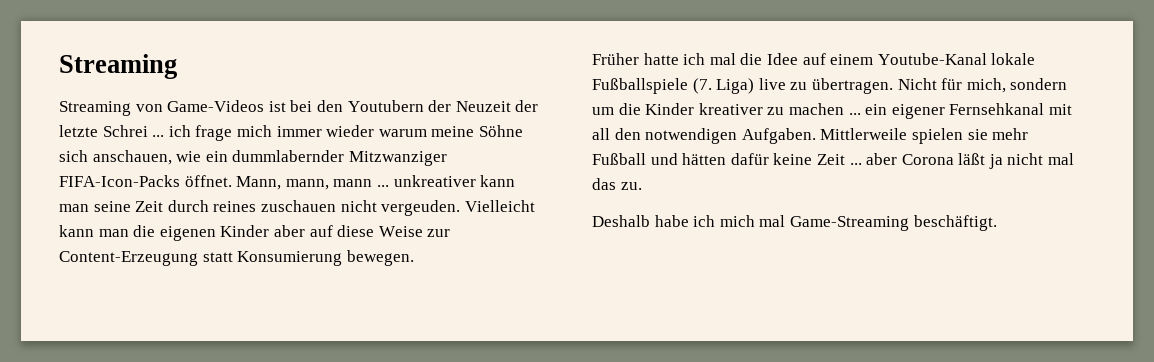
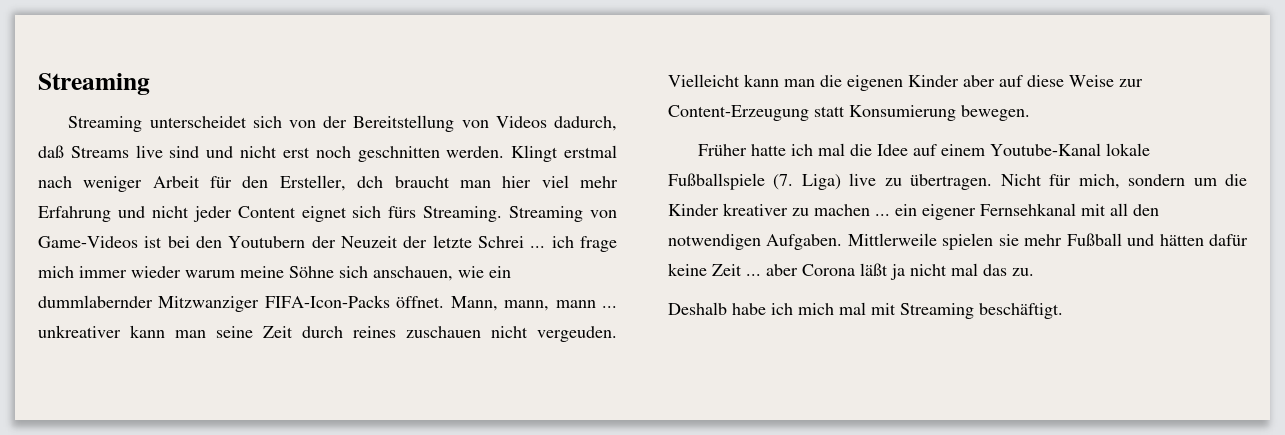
(131, 108) none -> [149,115,617,132] [38,145,617,162] [38,175,619,192] [38,206,584,222] unterscheidet sich von der Bereitstellung von Videos dadurch, daß Streams live sind und nicht erst noch geschnitten werden. Klingt erstmal nach weniger Arbeit für den Ersteller, dch braucht man hier viel mehr Erfahrung und nicht jeder Content eignet sich fürs Streaming. Streaming
[789,216,909,231] Game-Streaming -> [871,303,974,319] mit Streaming

